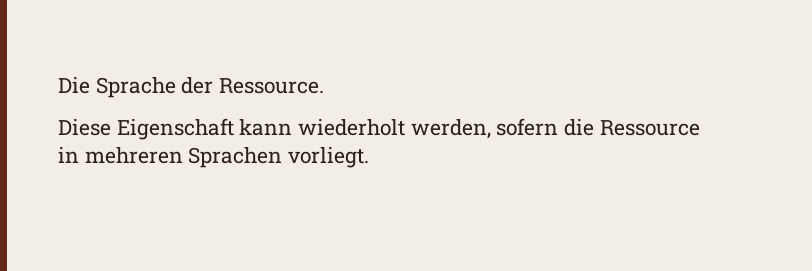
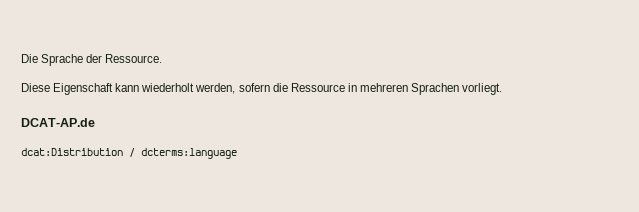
(370, 157) none -> [21,118,95,127] [21,148,237,159] // DCAT-AP.de // dcat:Distribution / dcterms:language

